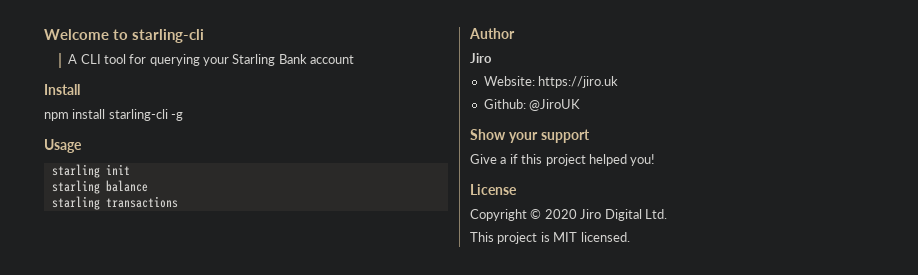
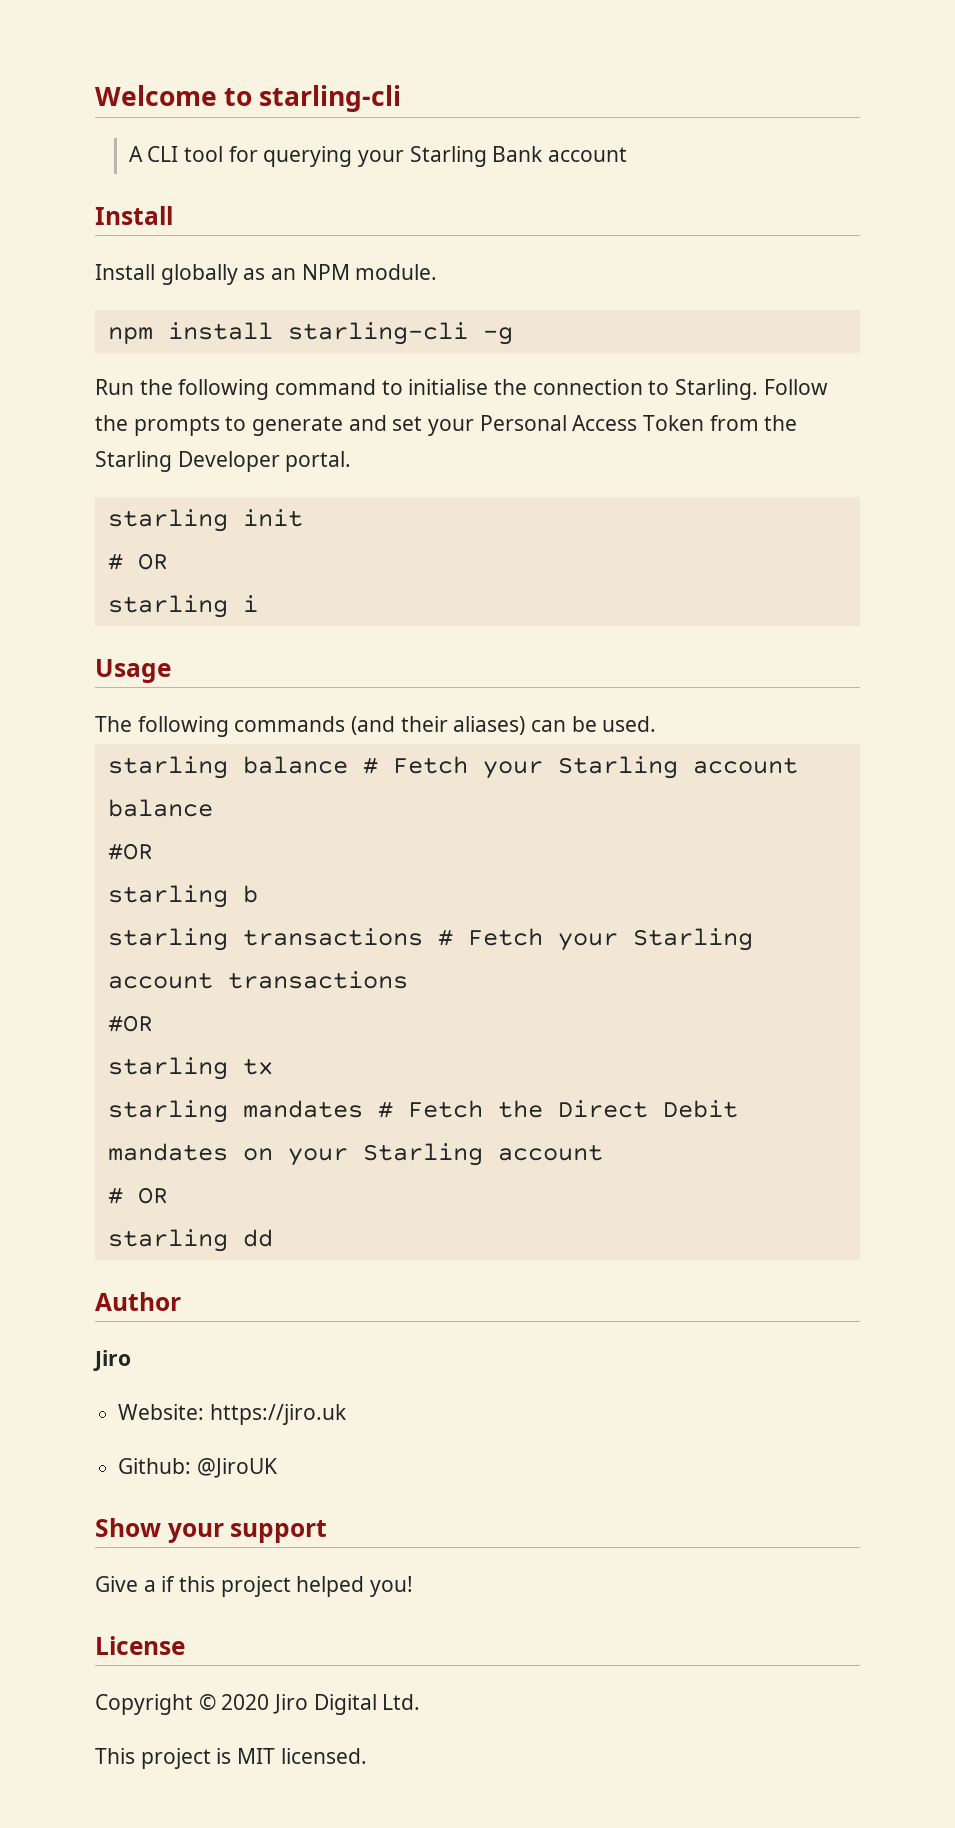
[44,109,184,121] [44,139,82,153] [51,164,130,178] [51,180,148,194] [51,196,178,210] npm install starling-cli -g // Usage // starling init // starling balance // starling transactions -> [95,264,438,285] [107,322,513,345] [95,379,828,400] [95,415,798,436] [95,451,352,472] [107,509,303,532] [107,553,168,570] [107,595,258,618] [95,659,171,683] [95,716,657,737] [107,756,798,779] [107,799,213,817] [107,843,153,860] [107,885,258,908] [107,928,753,951] [107,971,408,989] [107,1015,153,1032] [107,1057,273,1080] [107,1100,738,1123] [107,1143,603,1166] [107,1187,168,1204] [107,1229,273,1252] Install globally as an NPM module. // npm install starling-cli -g // Run the following command to initialise the connection to Starling. Follow the prompts to generate and set your Personal Access Token from the Starling Developer portal. // starling init // # OR // starling i // Usage // The following commands (and their aliases) can be used. // starling balance # Fetch your Starling account balance // #OR // starling b // starling transactions # Fetch your Starling account transactions // #OR // starling tx // starling mandates # Fetch the Direct Debit mandates on your Starling account // # OR // starling dd

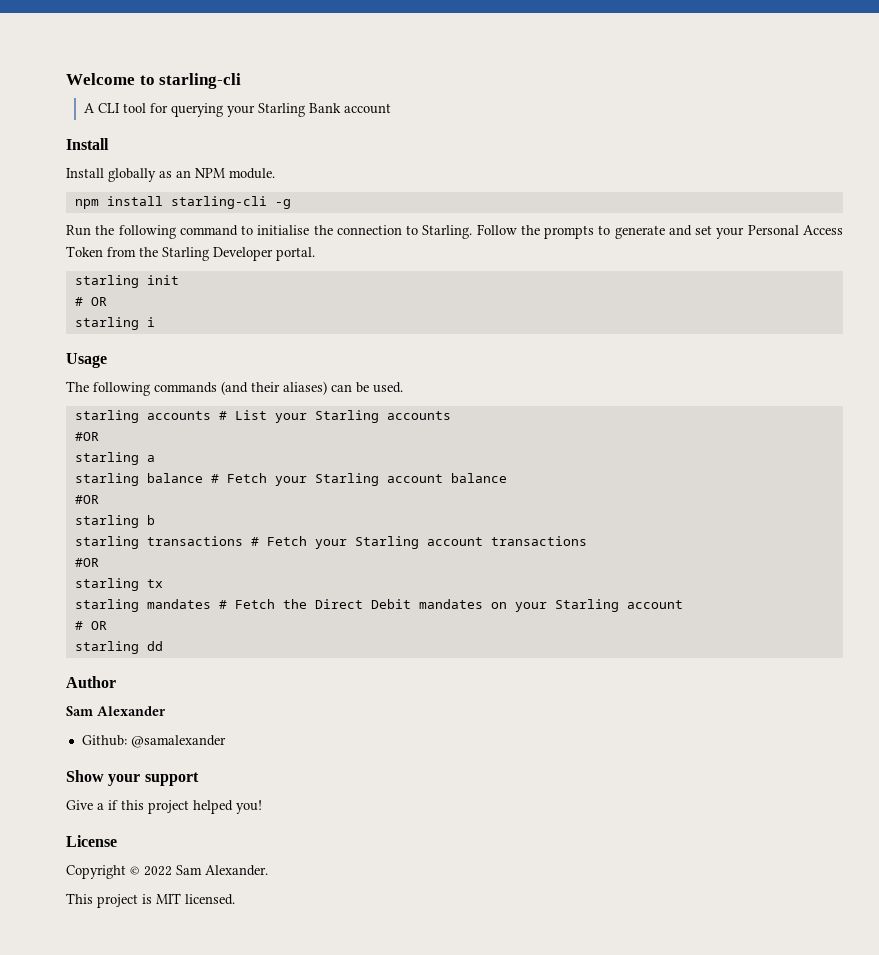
(657, 724) none -> [74,410,451,423] [74,432,99,441] [74,452,155,465] // starling accounts # List your Starling accounts // #OR // starling a
[93,1350,131,1371] [118,1404,347,1425] Jiro // Website: https://jiro.uk -> [66,706,166,716] Sam Alexander
[196,1458,277,1478] @JiroUK -> [130,735,226,748] @samalexander
[221,1694,421,1715] 2020 Jiro Digital Ltd. -> [144,865,268,876] 2022 Sam Alexander.

